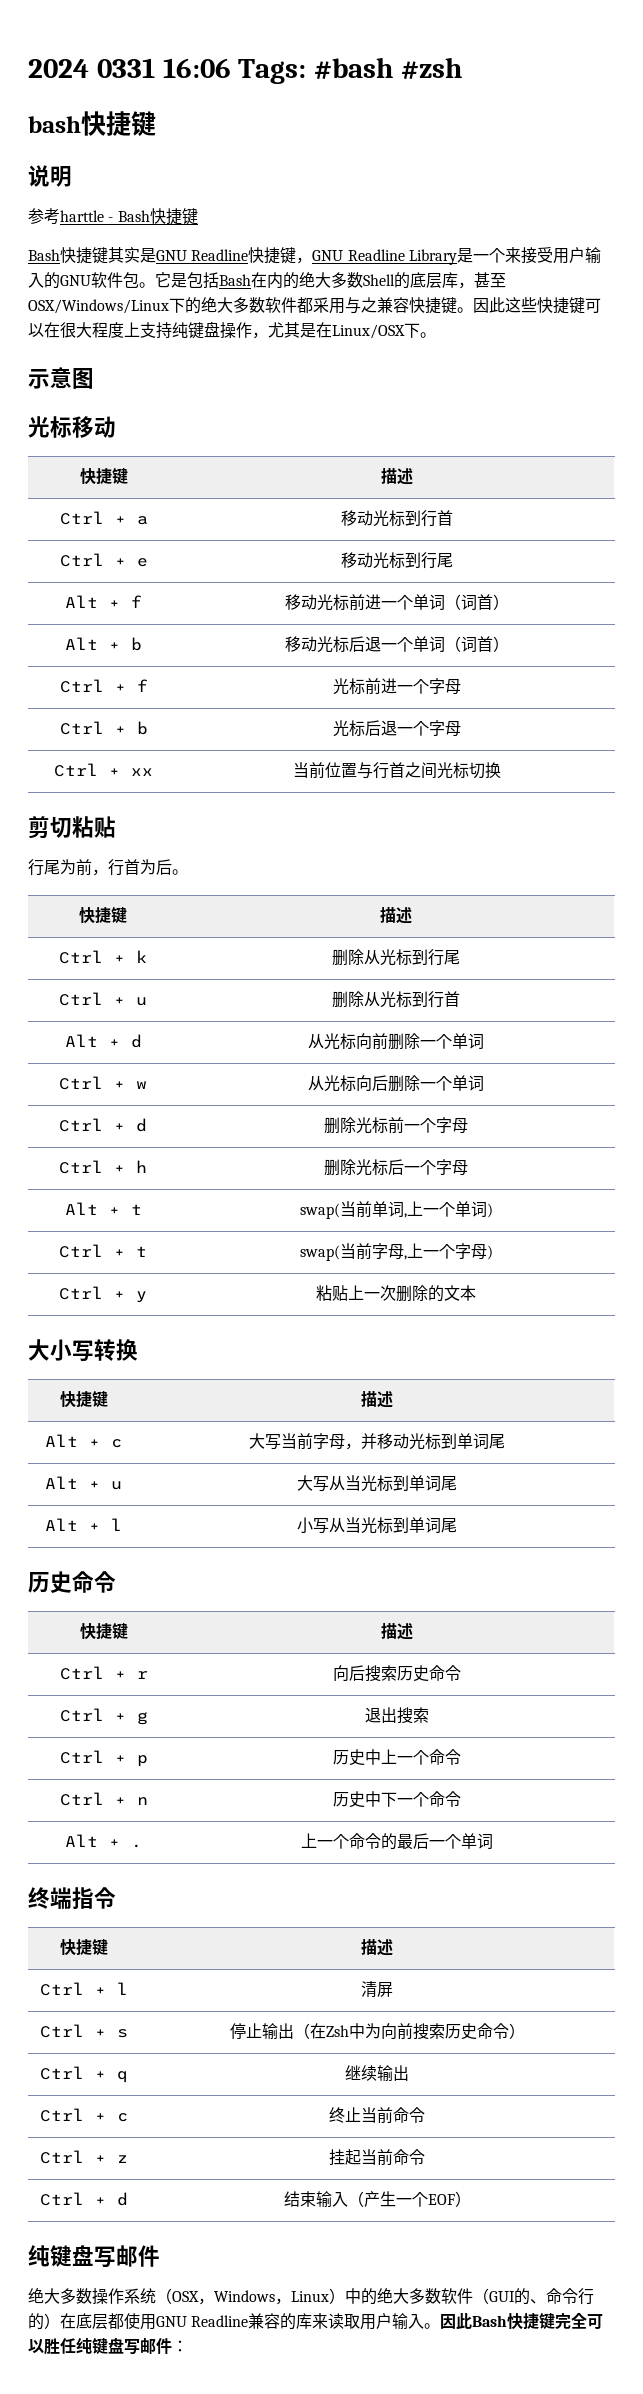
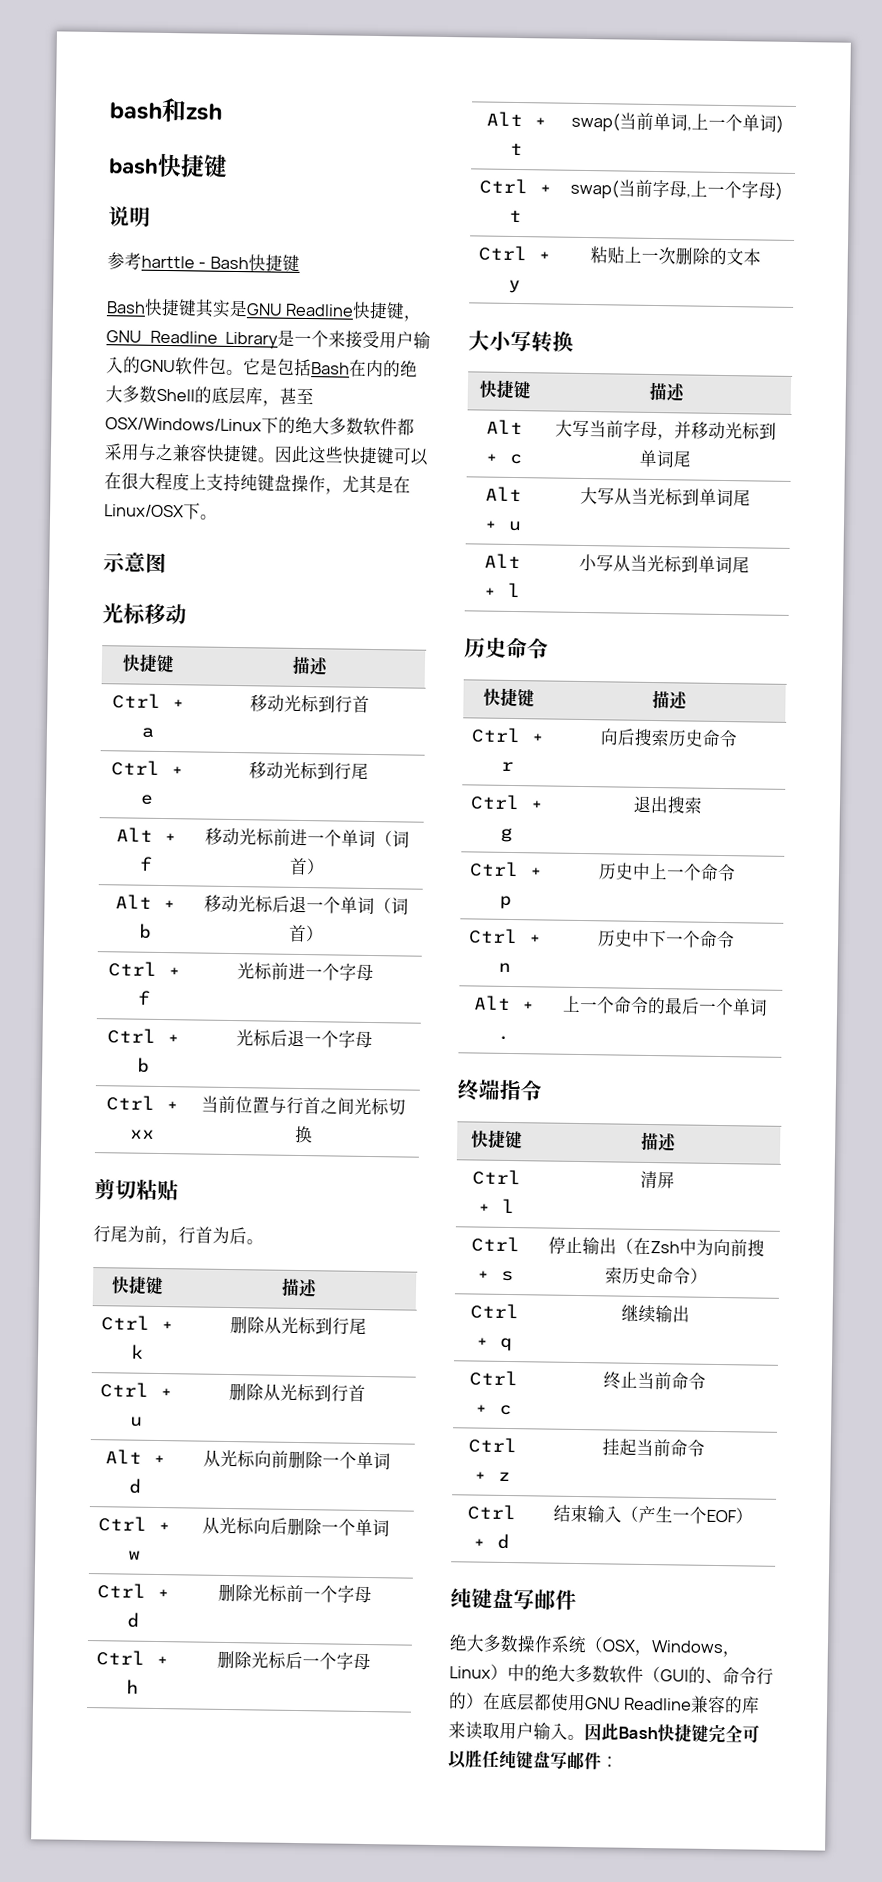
[28,57,463,84] 2024 0331 16:06 Tags: #bash #zsh -> [109,97,222,123] bash和zsh

